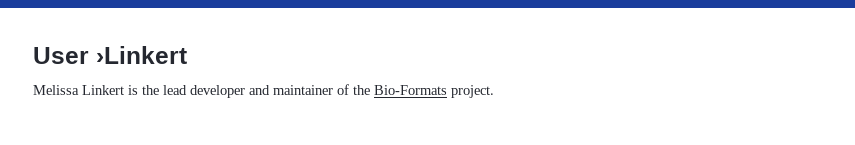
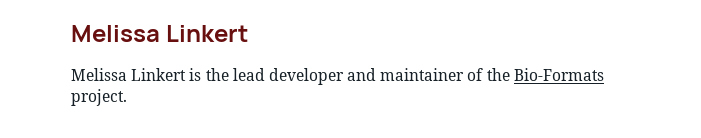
[33,46,187,64] User ›Linkert -> [71,25,249,42] Melissa Linkert

